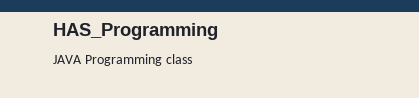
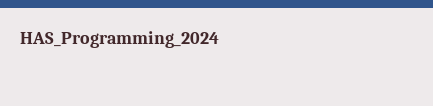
[53,23,218,40] [53,54,192,66] HAS_Programming // JAVA Programming class -> [20,31,219,48] HAS_Programming_2024

